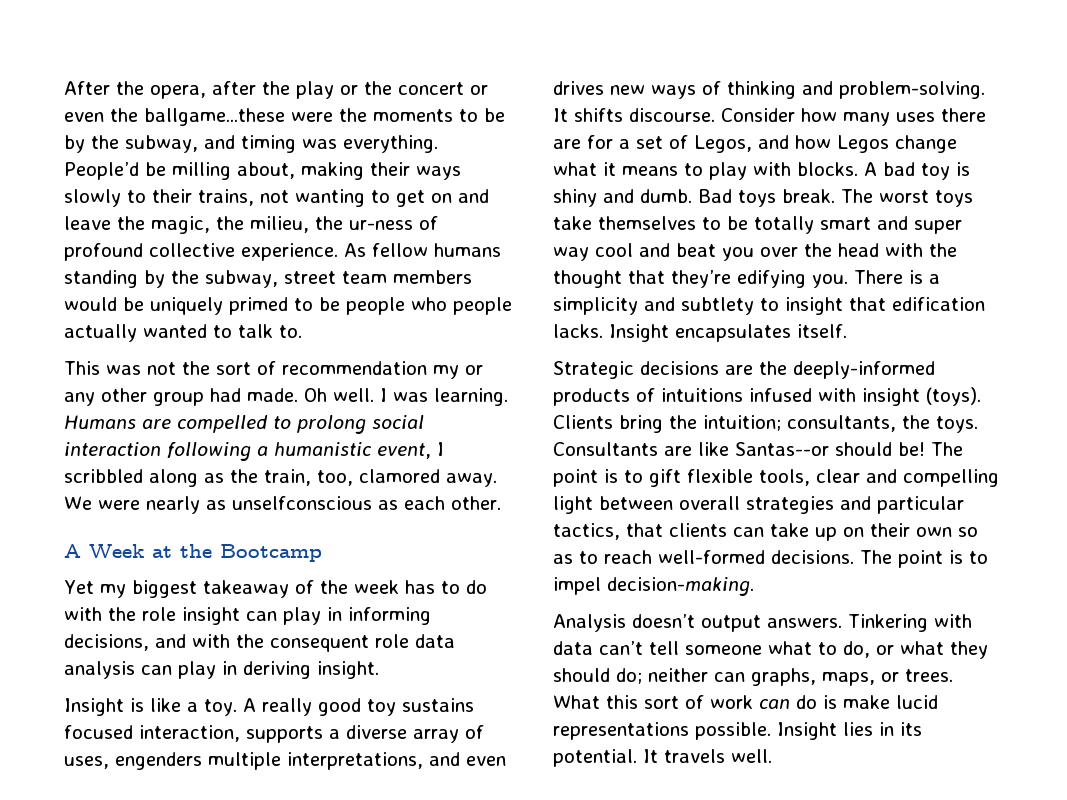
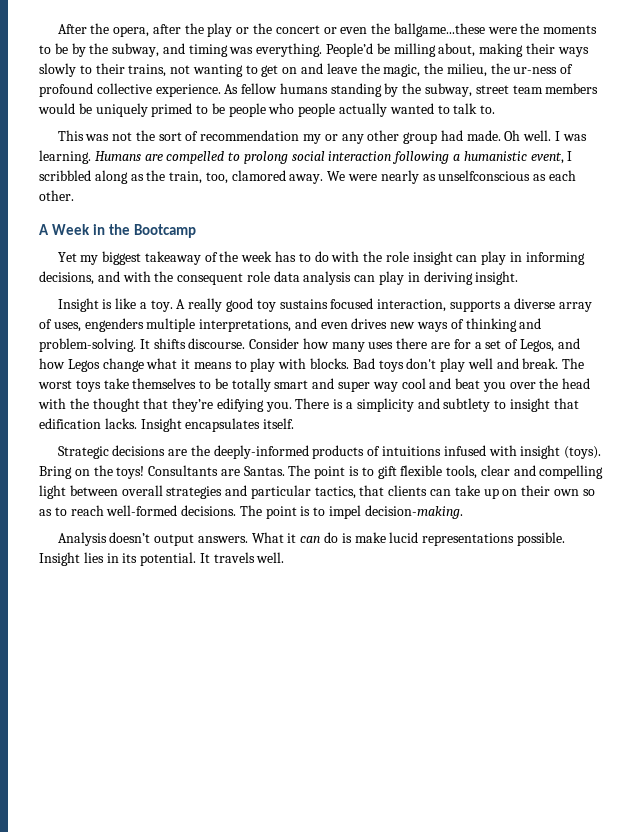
[152,546,172,558] at -> [92,224,105,235] in
[864,162,970,180] [553,189,776,207] A bad toy is shiny and dumb. Bad toys -> [352,358,519,372] Bad toys don't play well and
[553,415,978,433] [553,442,925,456] Clients bring the intuition; consultants, the toys. Consultants are like Santas--or should be! -> [39,465,285,479] Bring on the toys! Consultants are Santas.
[848,614,972,632] [553,641,988,659] [553,668,953,686] [553,695,753,709] Tinkering with data can’t tell someone what to do, or what they should do; neither can graphs, maps, or trees. What this sort of work -> [251,532,297,543] What it

